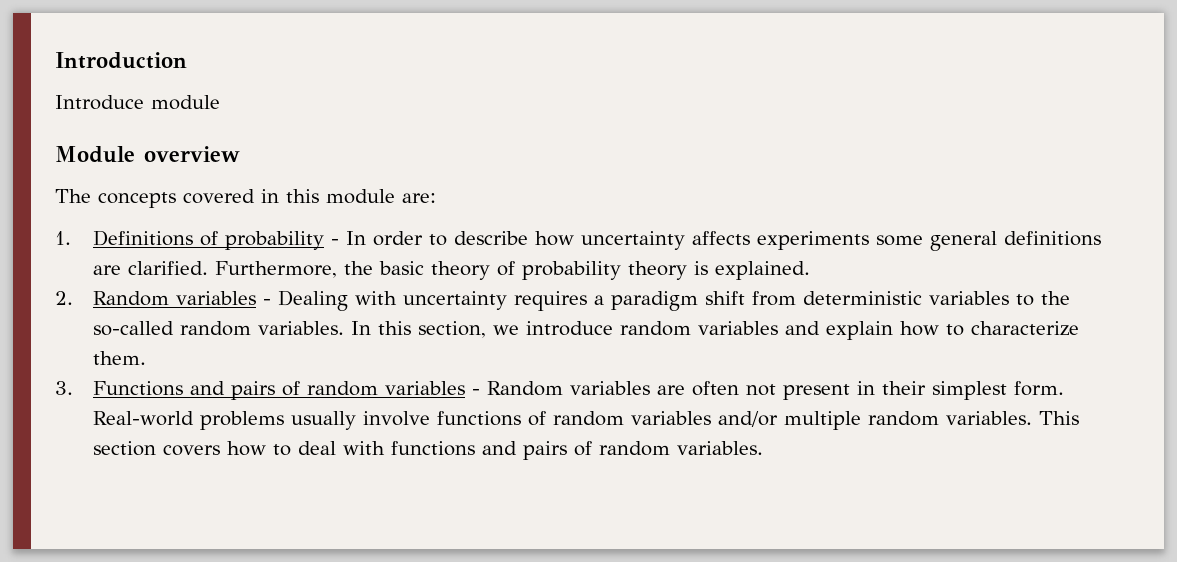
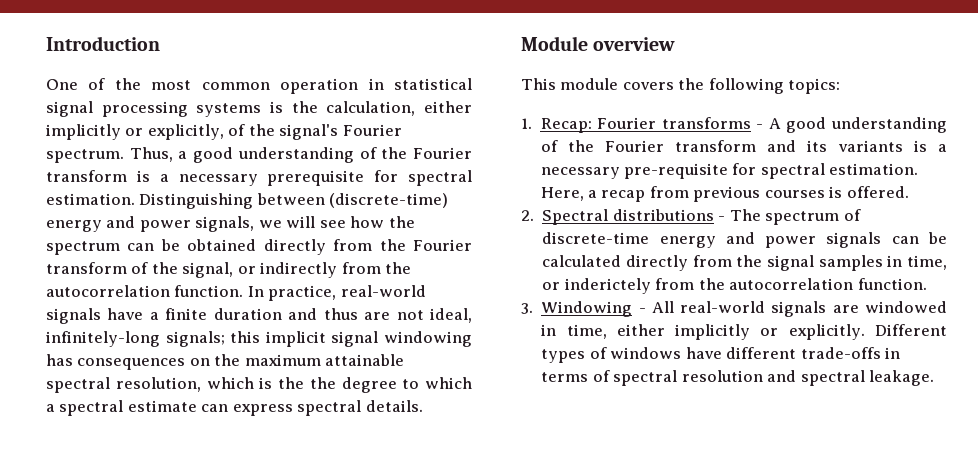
[55,95,220,110] [55,146,240,163] [55,189,436,208] [55,230,1101,251] [92,261,810,280] [55,290,1070,311] [92,321,1079,340] [92,351,146,365] [55,381,1064,400] [92,411,1079,430] [92,441,763,460] Introduce module // Module overview // The concepts covered in this module are: // 1. Definitions of probability - In order to describe how uncertainty affects experiments some general definitions are clarified. Furthermore, the basic theory of probability theory is explained. // 2. Random variables - Dealing with uncertainty requires a paradigm shift from deterministic variables to the so-called random variables. In this section, we introduce random variables and explain how to characterize them. // 3. Functions and pairs of random variables - Random variables are often not present in their simplest form. Real-world problems usually involve functions of random variables and/or multiple random variables. This section covers how to deal with functions and pairs of random variables. -> [46,78,472,94] [46,101,472,117] [46,124,402,140] [46,147,473,163] [46,170,472,186] [46,193,449,209] [46,216,415,232] [46,239,472,255] [46,262,412,278] [46,285,426,301] [46,308,473,324] [46,331,473,347] [46,354,405,370] [46,377,472,393] [46,400,423,416] [521,36,676,51] [521,78,841,94] [521,117,947,133] [540,140,947,152] [540,163,919,179] [540,186,909,202] [521,209,861,225] [542,232,947,248] [542,255,947,271] [542,278,927,294] [521,301,947,317] [541,324,947,340] [541,347,900,363] [541,370,934,386] One of the most common operation in statistical signal processing systems is the calculation, either implicitly or explicitly, of the signal's Fourier spectrum. Thus, a good understanding of the Fourier transform is a necessary prerequisite for spectral estimation. Distinguishing between (discrete-time) energy and power signals, we will see how the spectrum can be obtained directly from the Fourier transform of the signal, or indirectly from the autocorrelation function. In practice, real-world signals have a finite duration and thus are not ideal, infinitely-long signals; this implicit signal windowing has consequences on the maximum attainable spectral resolution, which is the the degree to which a spectral estimate can express spectral details. // Module overview // This module covers the following topics: // 1. Recap: Fourier transforms - A good understanding of the Fourier transform and its variants is a necessary pre-requisite for spectral estimation. Here, a recap from previous courses is offered. // 2. Spectral distributions - The spectrum of discrete-time energy and power signals can be calculated directly from the signal samples in time, or inderictely from the autocorrelation function. // 3. Windowing - All real-world signals are windowed in time, either implicitly or explicitly. Different types of windows have different trade-offs in terms of spectral resolution and spectral leakage.

